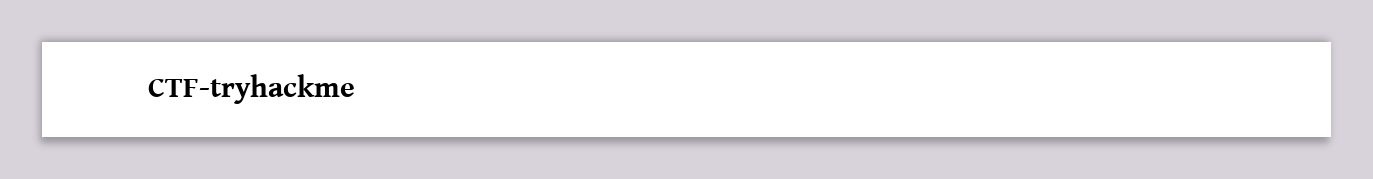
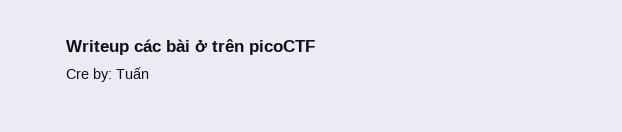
[148,74,355,104] CTF-tryhackme -> [66,39,315,55] [66,67,149,82] Writeup các bài ở trên picoCTF // Cre by: Tuấn

